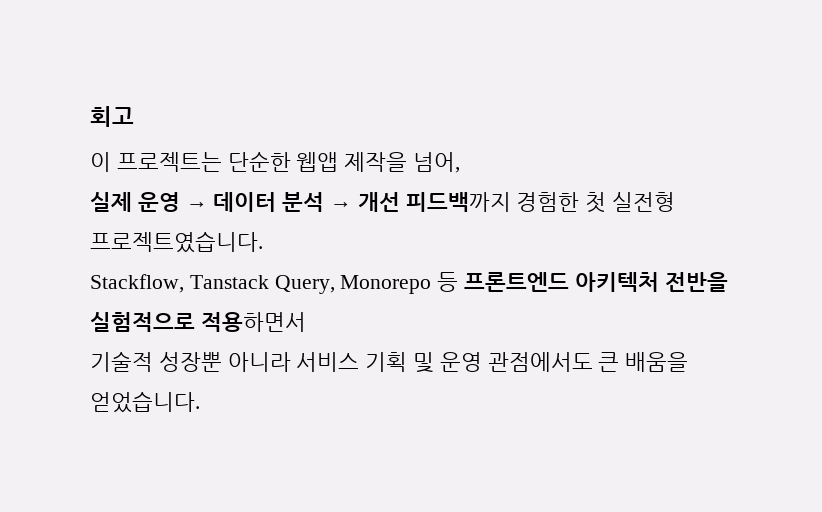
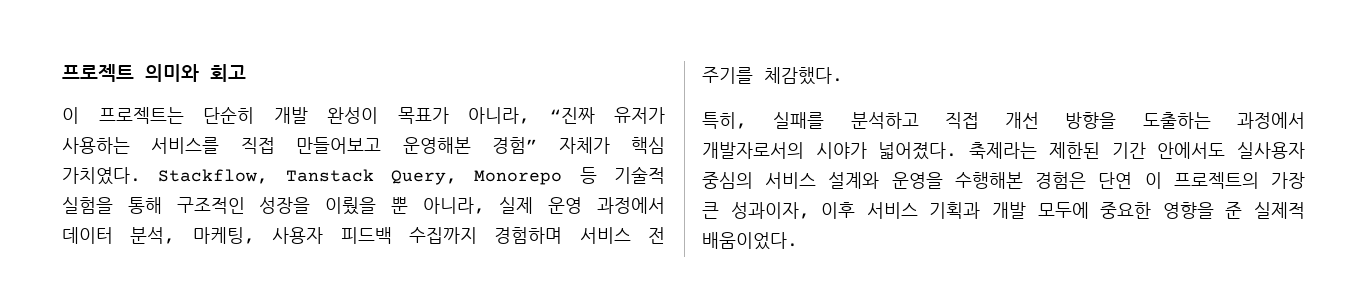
(90, 116) none -> [62,64,199,82] 프로젝트 의미와
[227,151,461,173] [90,192,676,213] [90,231,263,253] 단순한 웹앱 제작을 넘어, // 실제 운영 → 데이터 분석 → 개선 피드백까지 경험한 첫 실전형 프로젝트였습니다. // -> [203,106,665,124] [62,137,666,154] [62,167,141,185] 단순히 개발 완성이 목표가 아니라, “진짜 유저가 사용하는 서비스를 직접 만들어보고 운영해본 경험” 자체가 핵심 가치였다.
[464,272,728,292] [90,312,306,332] [90,351,689,373] [90,391,200,413] 프론트엔드 아키텍처 전반을 실험적으로 적용하면서 // 기술적 성장뿐 아니라 서비스 기획 및 운영 관점에서도 큰 배움을 얻었습니다. -> [614,166,665,184] [62,197,665,215] [62,227,665,244] [702,67,843,85] [702,112,1305,129] [702,142,1305,160] [702,172,1305,189] [702,202,1305,219] [702,232,798,250] 기술적 실험을 통해 구조적인 성장을 이뤘을 뿐 아니라, 실제 운영 과정에서 데이터 분석, 마케팅, 사용자 피드백 수집까지 경험하며 서비스 전 주기를 체감했다. // 특히, 실패를 분석하고 직접 개선 방향을 도출하는 과정에서 개발자로서의 시야가 넓어졌다. 축제라는 제한된 기간 안에서도 실사용자 중심의 서비스 설계와 운영을 수행해본 경험은 단연 이 프로젝트의 가장 큰 성과이자, 이후 서비스 기획과 개발 모두에 중요한 영향을 준 실제적 배움이었다.

